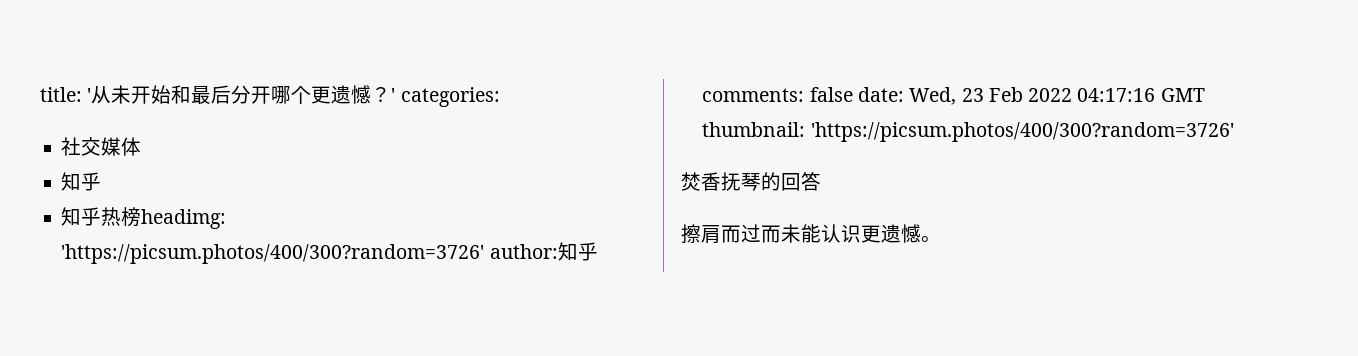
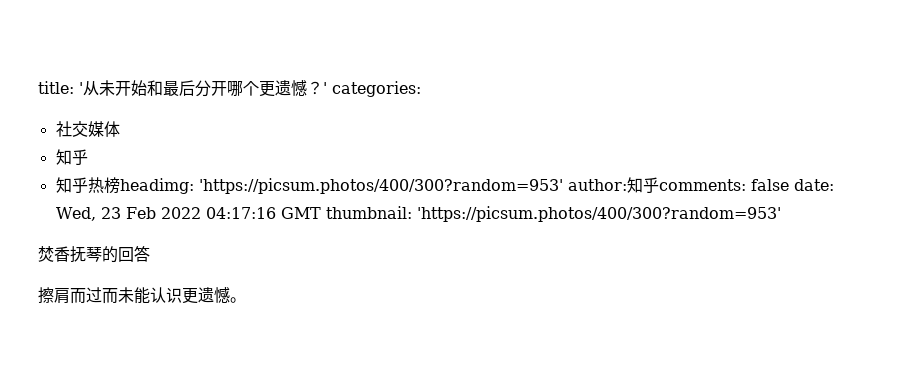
[61,244,485,264] 'https://picsum.photos/400/300?random=3726' -> [198,178,563,194] 'https://picsum.photos/400/300?random=953'
[810,122,1234,142] 'https://picsum.photos/400/300?random=3726' -> [416,206,781,222] 'https://picsum.photos/400/300?random=953'

